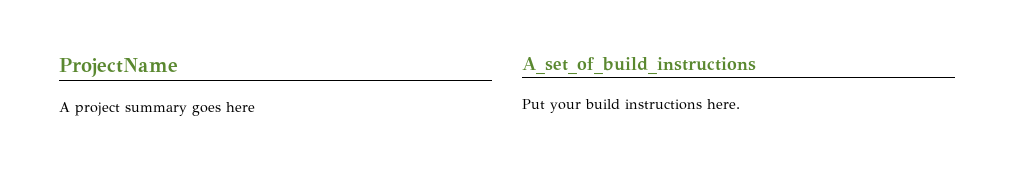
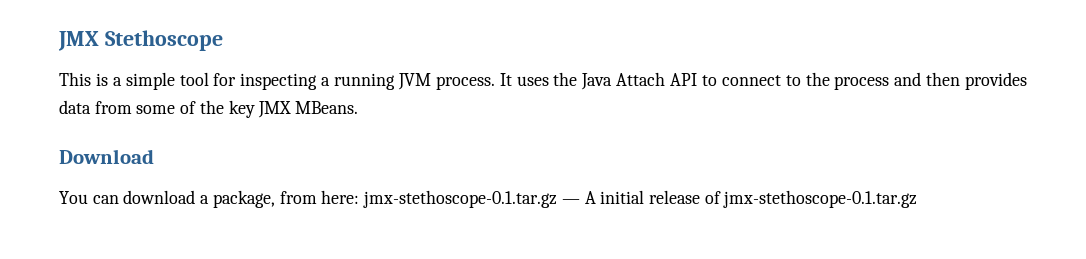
[59,58,178,77] [59,102,255,116] [522,57,756,75] [522,99,740,113] ProjectName // A project summary goes here // A_set_of_build_instructions // Put your build instructions here. -> [58,30,223,51] [59,72,1027,90] [59,100,359,118] [59,149,154,164] [59,190,918,208] JMX Stethoscope // This is a simple tool for inspecting a running JVM process. It uses the Java Attach API to connect to the process and then provides data from some of the key JMX MBeans. // Download // You can download a package, from here: jmx-stethoscope-0.1.tar.gz — A initial release of jmx-stethoscope-0.1.tar.gz

